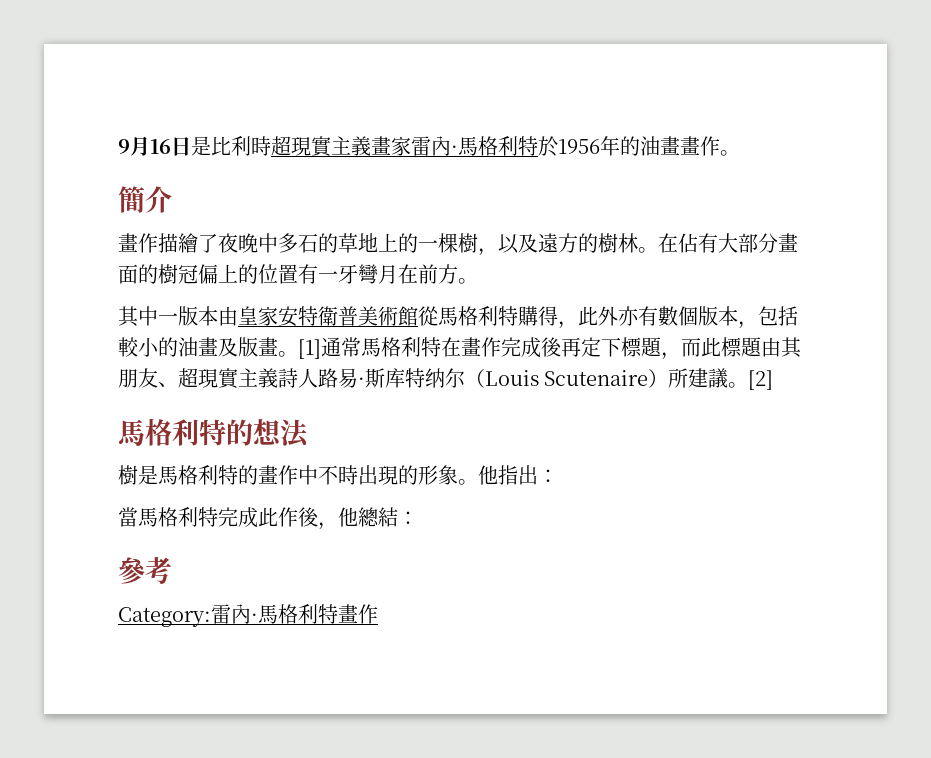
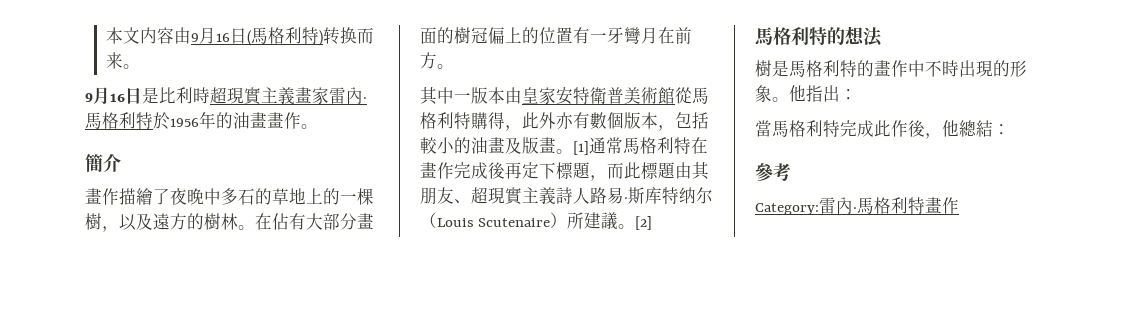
(118, 146) none -> [105,27,374,46] [105,52,140,69] 本文内容由9月16日(馬格利特)转换而来。 //

